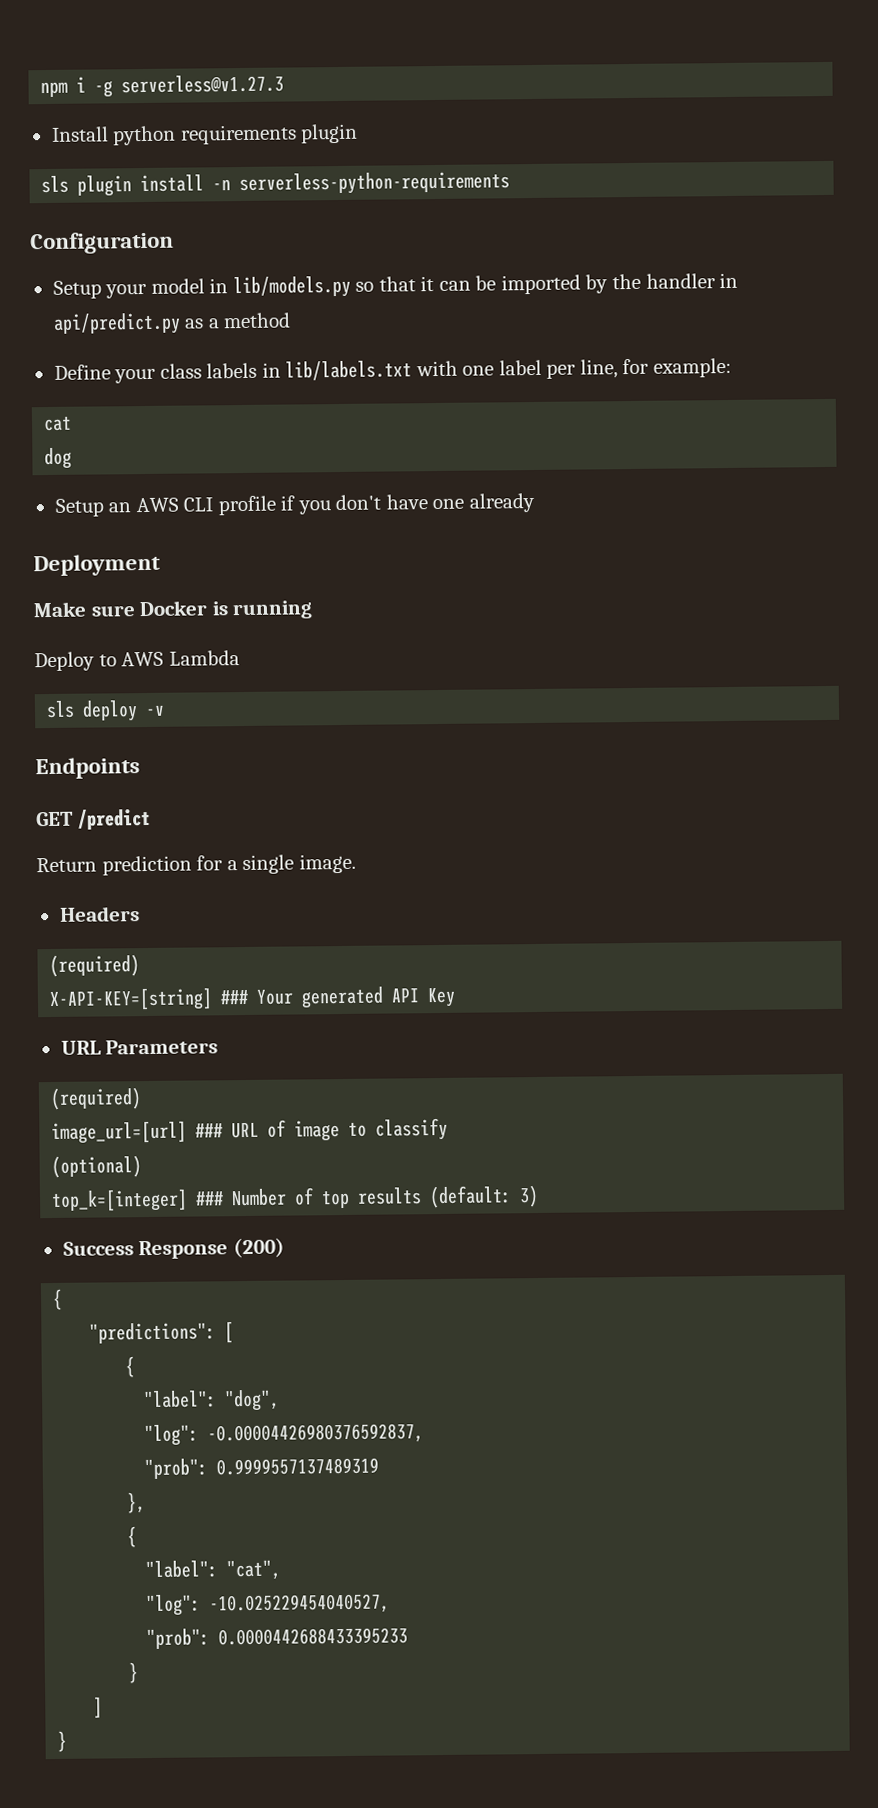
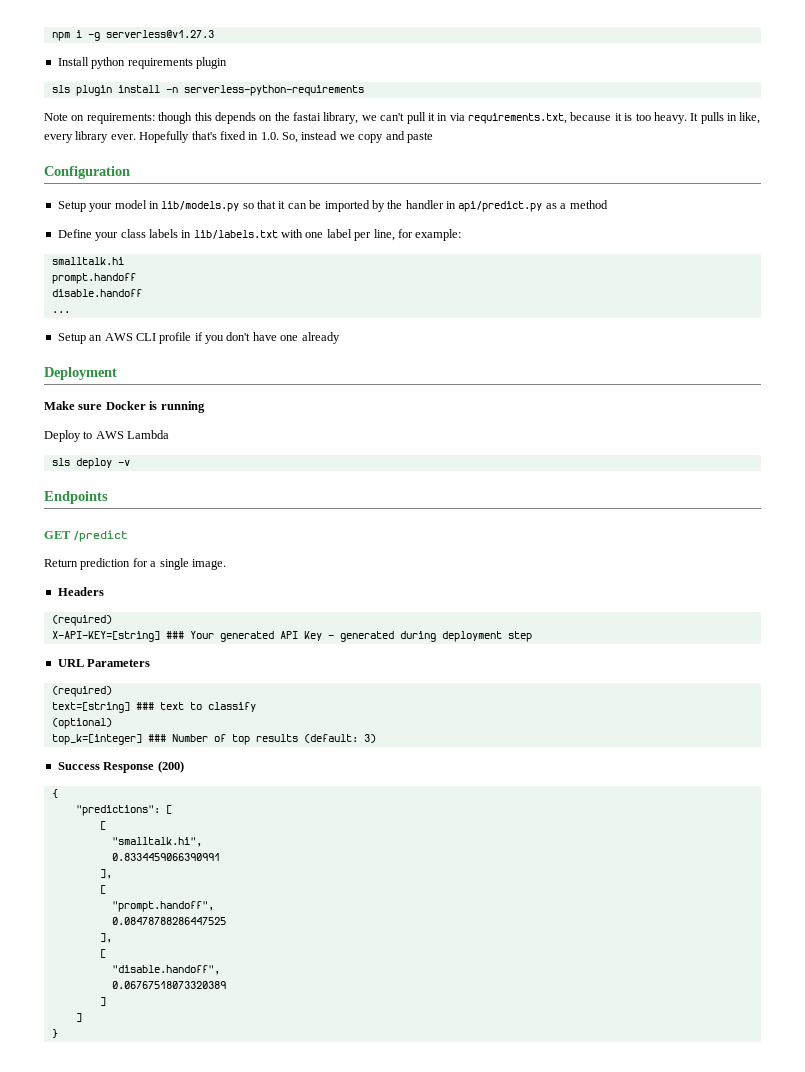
(511, 183) none -> [44,112,761,124] [44,131,433,143] // Note on requirements: though this depends on the fastai library, we can't pull it in via requirements.txt, because it is too heavy. It pulls in like, every library ever. Hopefully that's fixed in 1.0. So, instead we copy and paste
[43,416,73,432] [44,447,73,470] cat // dog -> [51,257,124,265] [51,273,136,284] [51,289,142,297] [51,311,70,313] smalltalk.hi // prompt.handoff // disable.handoff // ...
[60,1039,219,1055] [50,1087,143,1111] [51,1119,341,1145] // URL Parameters // (required) // image_url=[url] ### URL of image -> [327,631,532,642] [57,659,151,667] [51,686,112,697] [51,702,184,713] - generated during deployment step // URL Parameters // (required) // text=[string] ### text
[125,1356,136,1378] [143,1389,281,1412] [144,1423,425,1447] [144,1457,380,1480] [127,1492,147,1514] [127,1526,138,1548] [145,1559,282,1581] [146,1593,391,1617] [146,1627,409,1650] [128,1662,140,1684] { // "label": "dog", // "log": -0.00004426980376592837, // "prob": 0.9999557137489319 // }, // { // "label": "cat", // "log": -10.025229454040527, // "prob": 0.0000442688433395233 // } -> [99,821,106,830] [111,837,202,847] [111,853,220,861] [99,869,112,879] [99,885,106,894] [111,901,214,912] [111,917,226,925] [99,933,112,943] [99,949,106,958] [111,965,220,975] [111,981,226,989] [99,997,106,1006] [ // "smalltalk.hi", // 0.8334459066390991 // ], // [ // "prompt.handoff", // 0.08478788286447525 // ], // [ // "disable.handoff", // 0.06767518073320389 // ]

